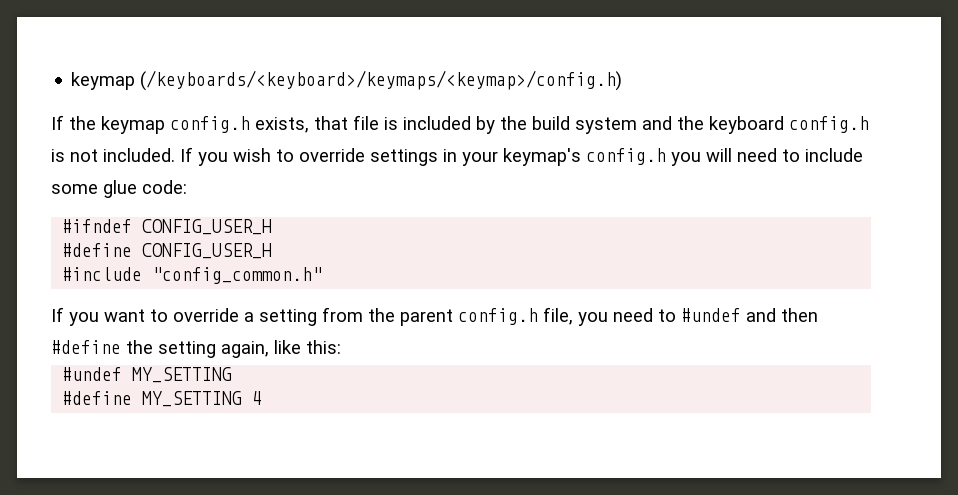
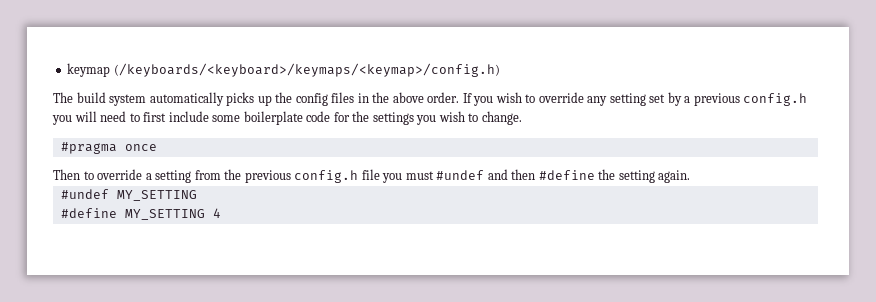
[51,115,869,134] [51,148,175,162] If the keymap config.h exists, that file is included by the build system and the keyboard config.h is not included. -> [53,92,460,106] The build system automatically picks up the config files in the above order.
[370,148,581,166] settings in your keymap's -> [587,92,740,106] any setting set by a previous
(800, 155) none -> [143,112,167,122] first
[103,180,187,198] [62,219,273,235] [62,243,273,259] [62,267,323,284] [51,307,145,326] glue code: // #ifndef CONFIG_USER_H // #define CONFIG_USER_H // #include "config_common.h" // If you want -> [243,111,522,125] [60,142,157,154] [53,169,80,180] boilerplate code for the settings you wish to change. // #pragma once // Then
[400,307,676,326] parent config.h file, you need to -> [244,169,434,183] previous config.h file you must
[221,340,341,358] again, like this: -> [658,170,691,183] again.

